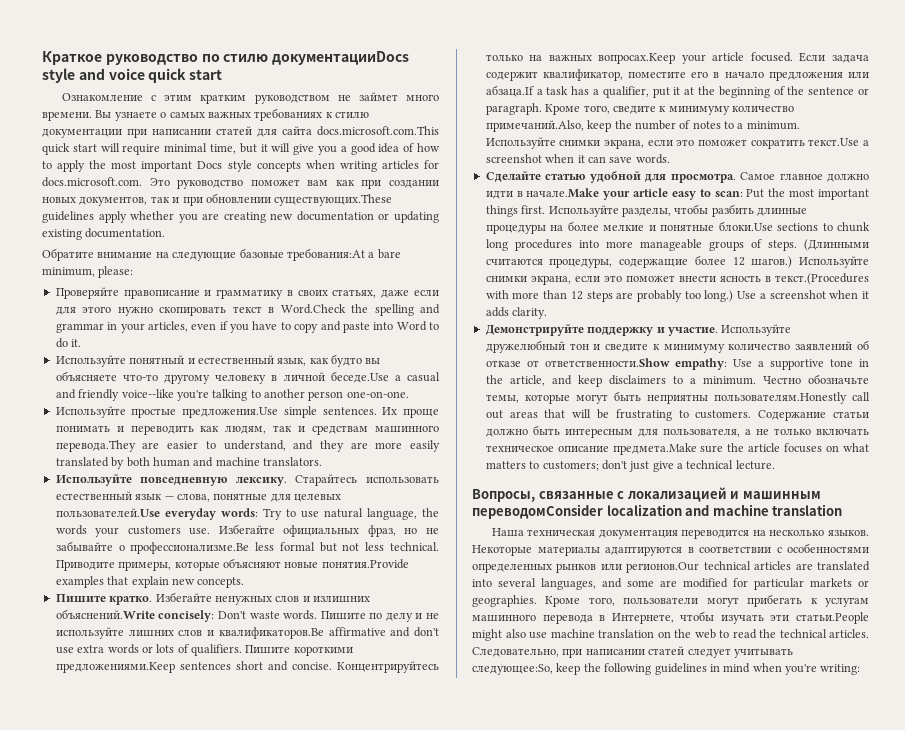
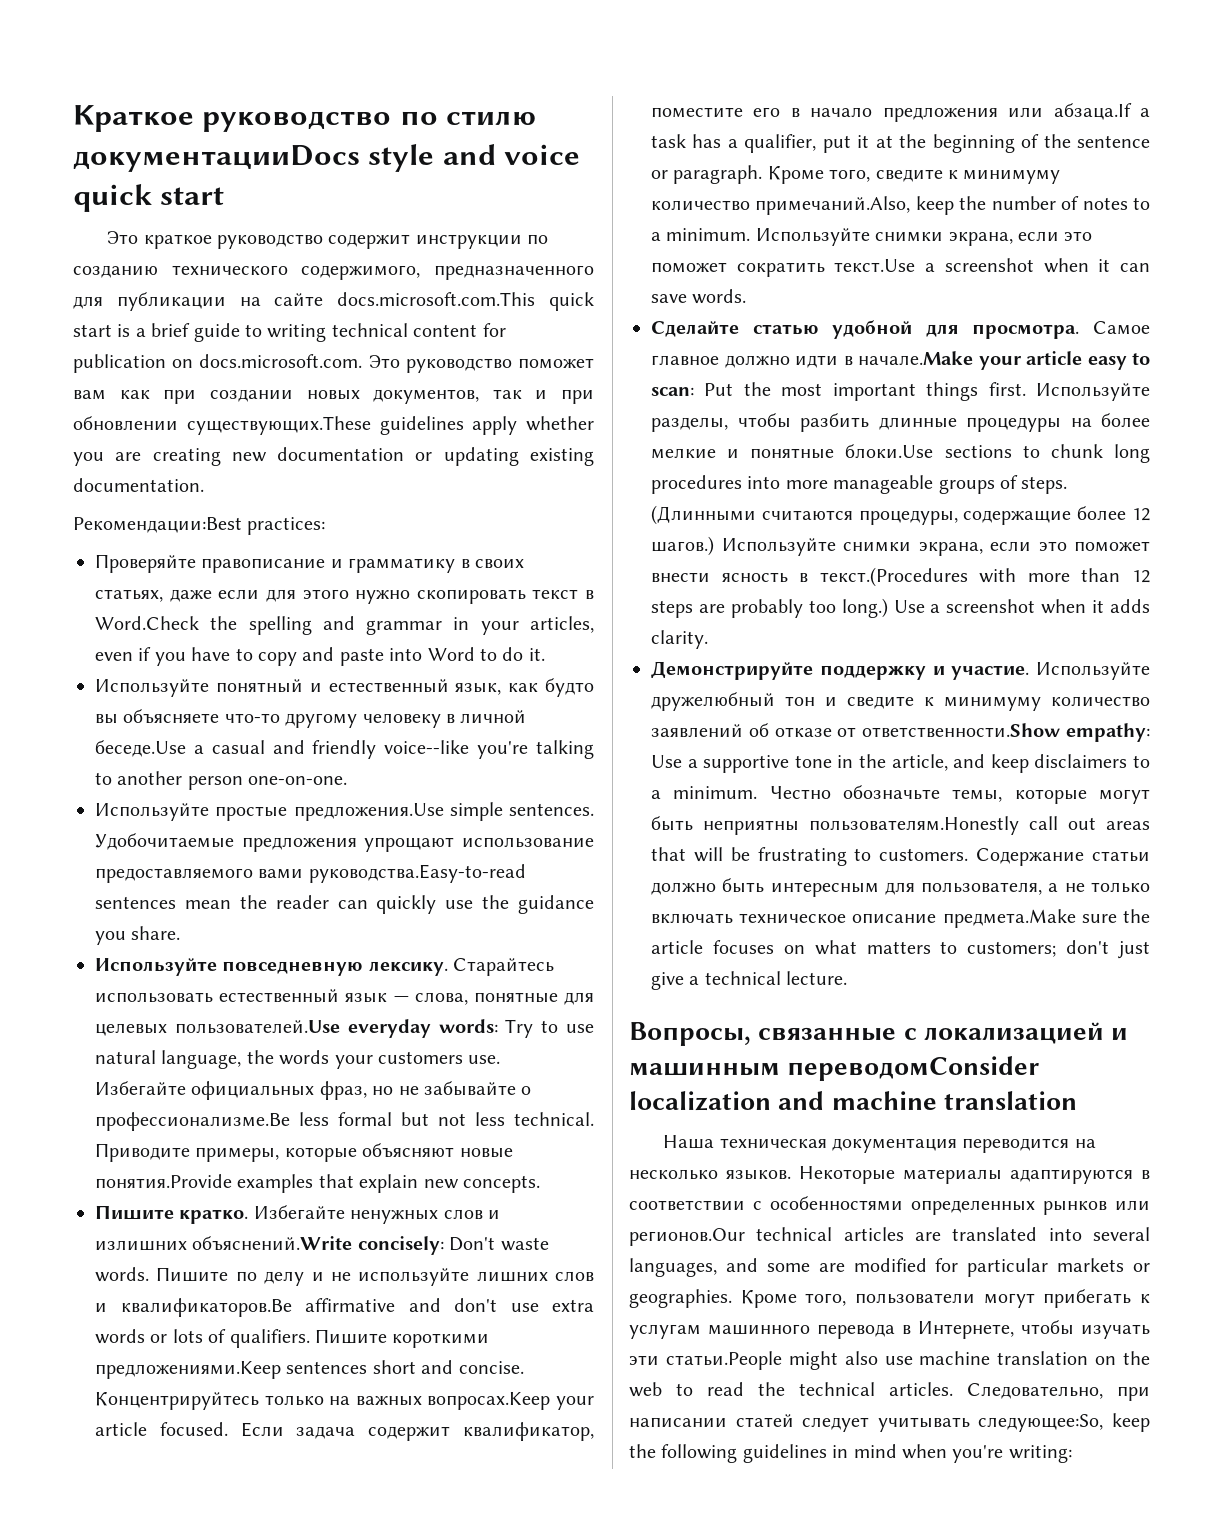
[61,92,439,104] [42,108,369,121] [42,126,439,138] [42,143,441,155] [42,160,439,172] Ознакомление с этим кратким руководством не займет много времени. Вы узнаете о самых важных требованиях к стилю документации при написании статей для сайта docs.microsoft.com.This quick start will require minimal time, but it will give you a good idea of how to apply the most important Docs style concepts when writing articles for -> [107,231,549,249] [73,265,594,280] [73,292,594,311] [73,323,506,342] [73,354,194,373] Это краткое руководство содержит инструкции по созданию технического содержимого, предназначенного для публикации на сайте docs.microsoft.com.This quick start is a brief guide to writing technical content for publication on
[42,248,401,261] [42,266,134,278] Обратите внимание на следующие базовые требования:At a bare minimum, please: -> [73,517,326,535] Рекомендации:Best practices:
[382,407,439,418] [55,425,439,435] [55,440,441,452] [55,457,322,469] Их проще понимать и переводить как людям, так и средствам машинного перевода.They are easier to understand, and they are more easily translated by both human and machine translators. -> [95,833,594,852] [95,864,526,883] [95,895,594,914] [95,926,181,945] Удобочитаемые предложения упрощают использование предоставляемого вами руководства.Easy-to-read sentences mean the reader can quickly use the guidance you share.

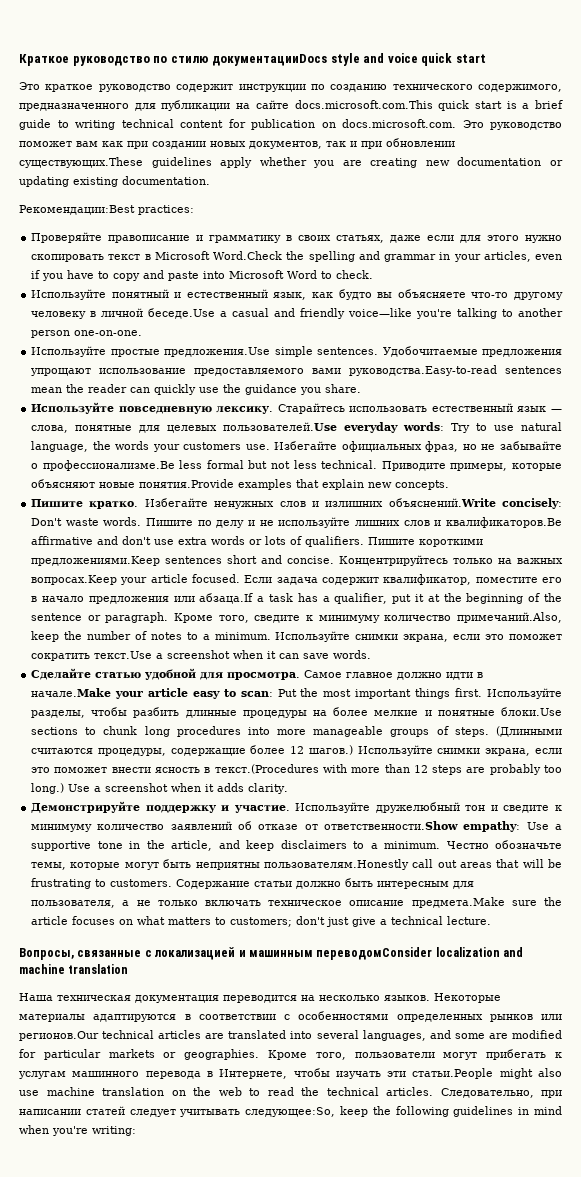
(594, 594) none -> [154,251,210,260] Microsoft
(423, 654) none -> [229,270,285,279] Microsoft
[502,647,545,661] do it. -> [336,270,374,279] check.
[384,740,470,754] voice--like -> [348,308,413,317] voice—like

